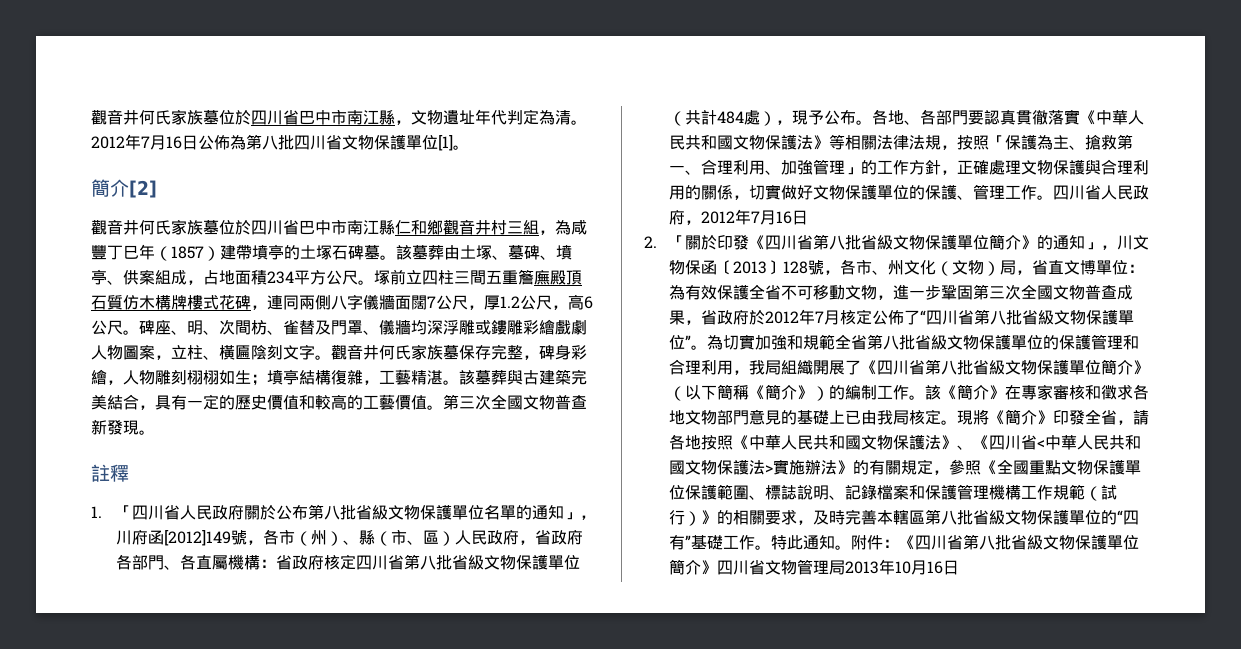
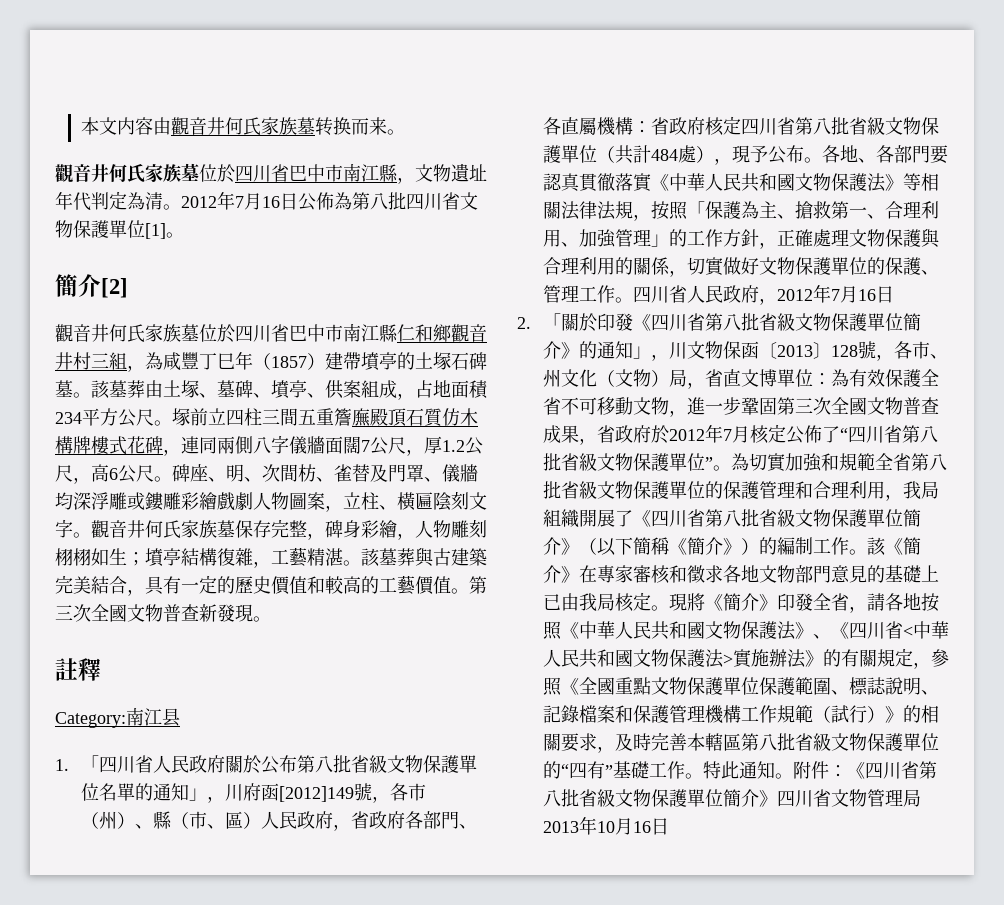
(91, 117) none -> [80,117,405,136] 本文内容由觀音井何氏家族墓转换而来。 //
(129, 473) none -> [55,707,180,728] // Category:南江县

